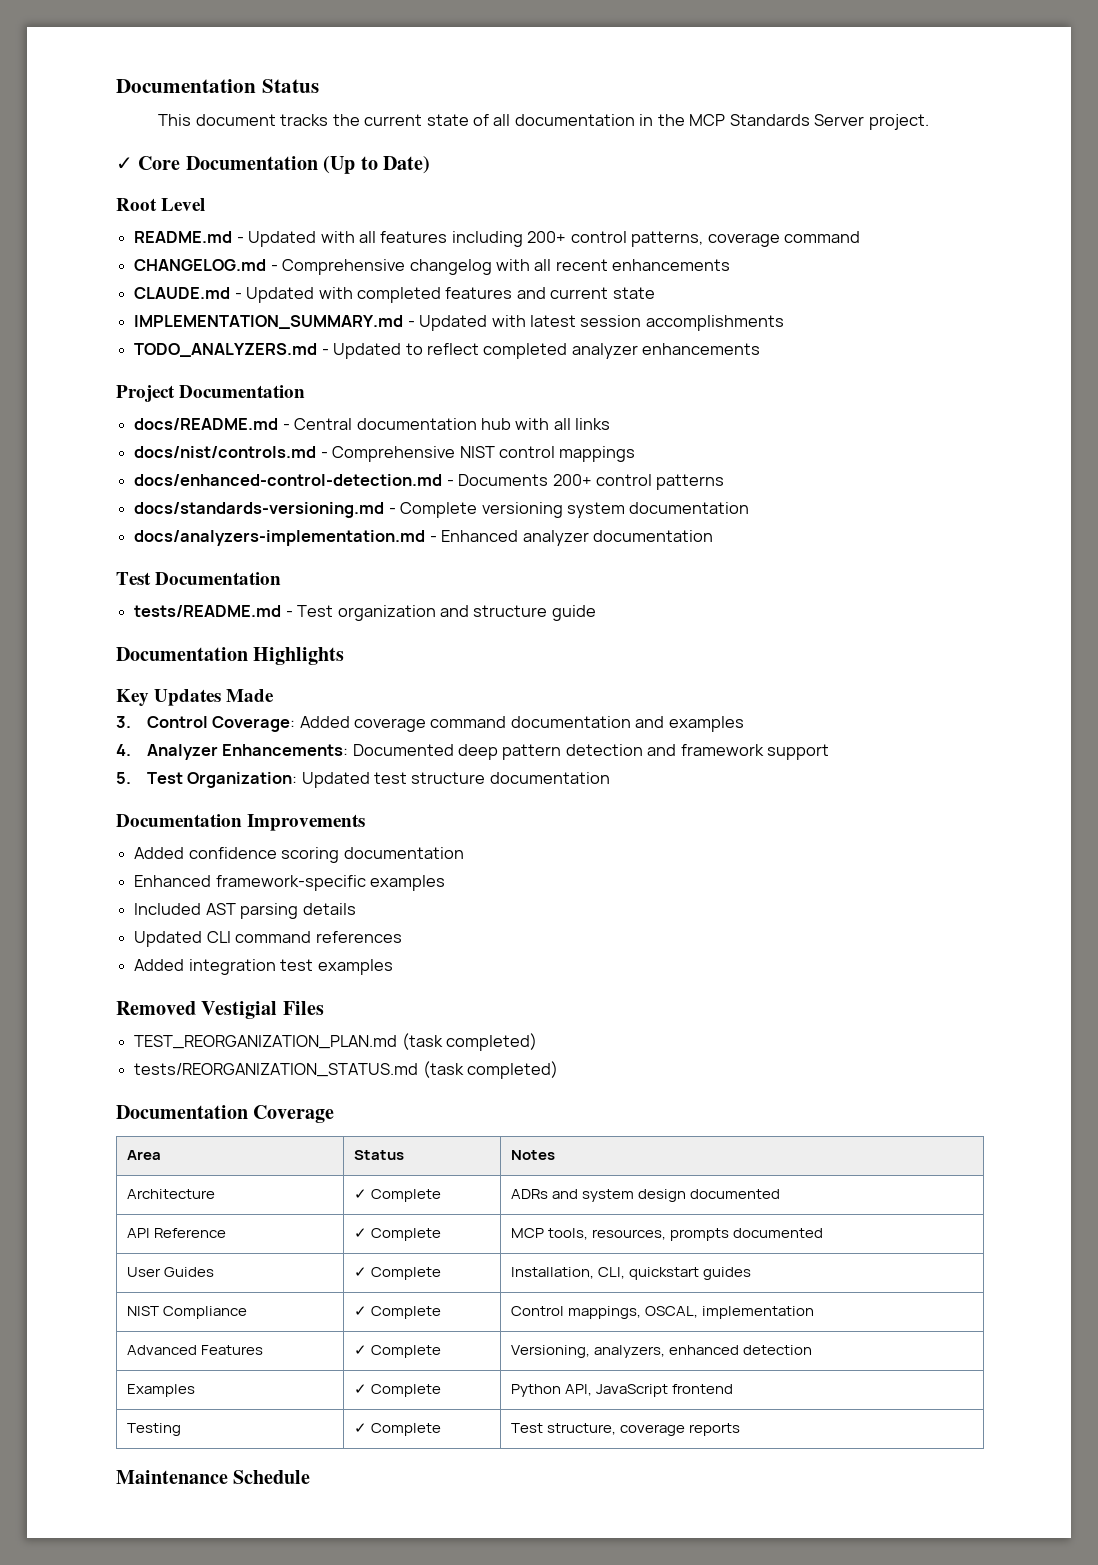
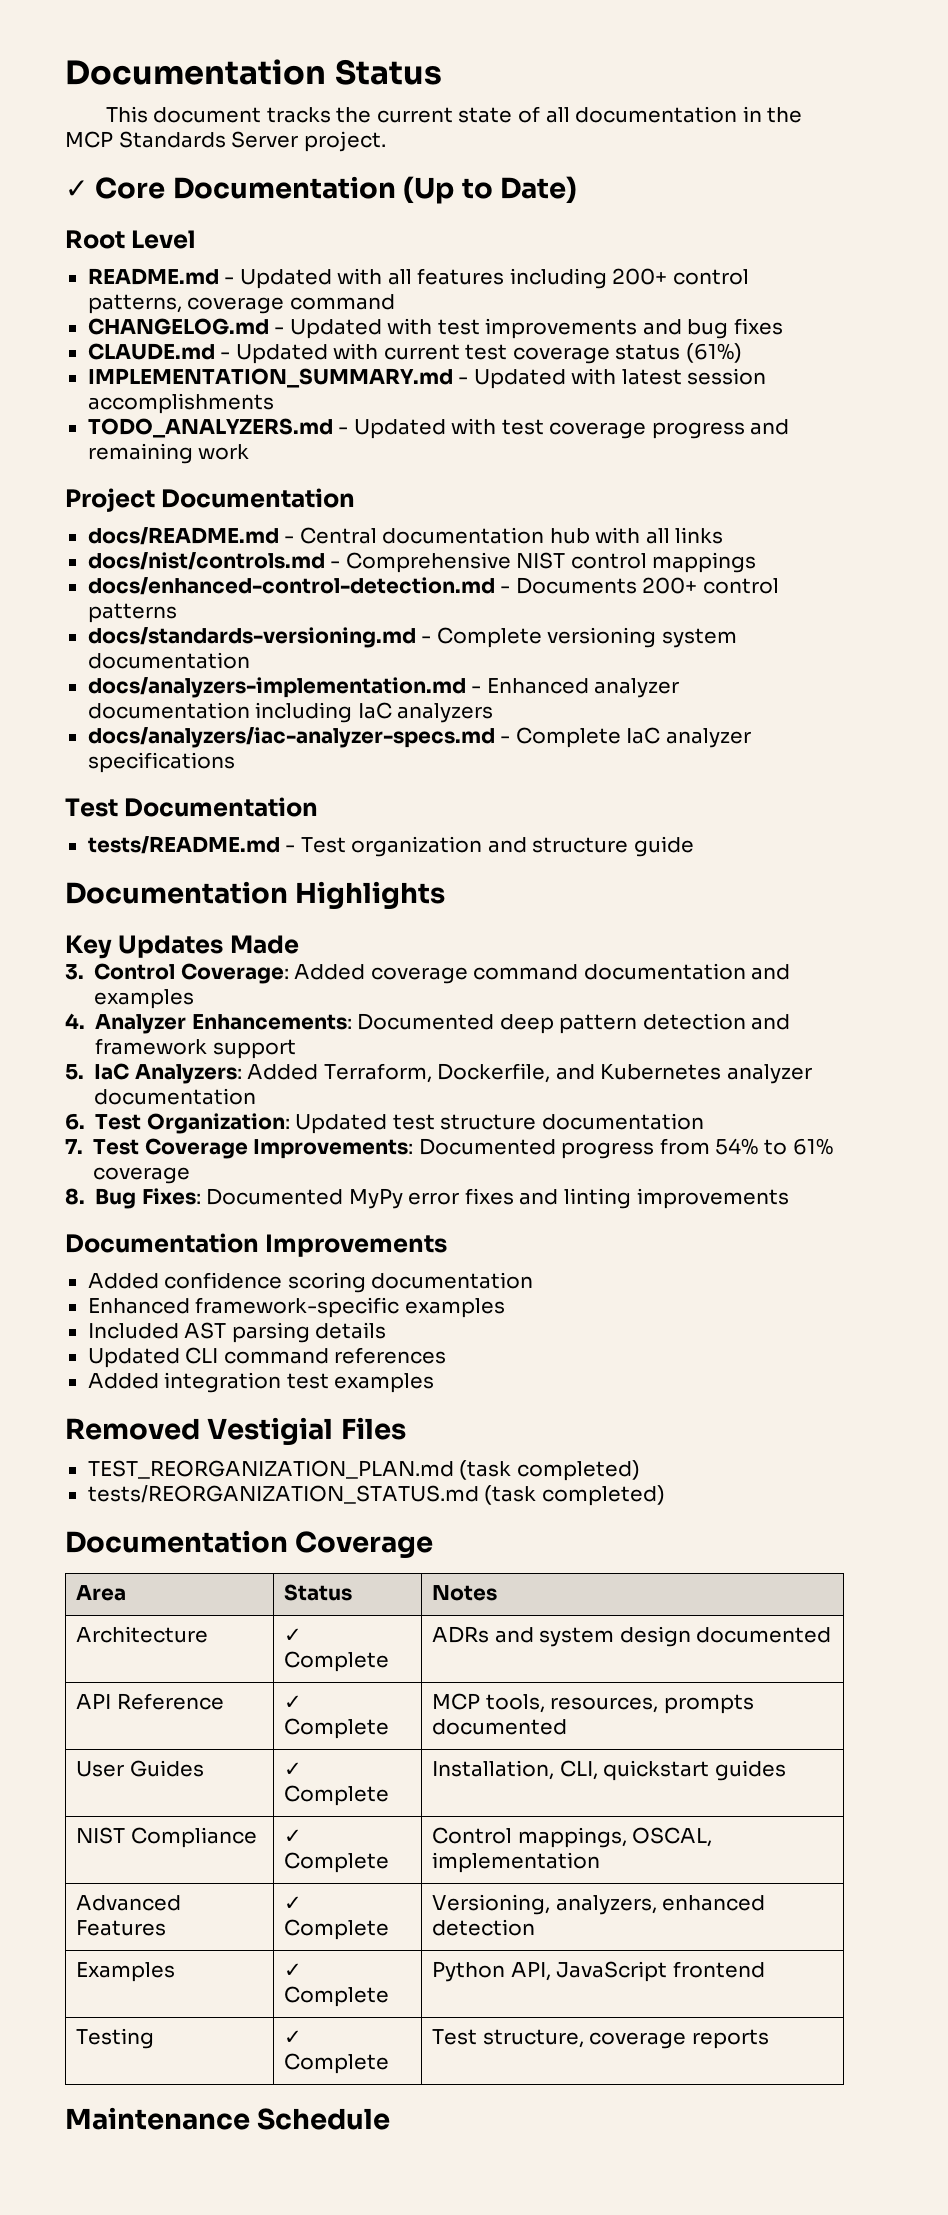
[282,259,731,275] Comprehensive changelog with all recent enhancements -> [289,318,783,339] Updated with test improvements and bug fixes
[356,287,655,303] completed features and current state -> [383,343,742,364] current test coverage status (61%)
[405,343,761,359] to reflect completed analyzer enhancements -> [451,418,790,439] [87,443,250,464] with test coverage progress and remaining work
(713, 536) none -> [255,702,494,723] [87,727,751,748] [87,752,235,773] including IaC analyzers // docs/analyzers/iac-analyzer-specs.md - Complete IaC analyzer specifications
(131, 778) none -> [94,1063,812,1084] [94,1088,257,1105] [65,1113,85,1130] IaC Analyzers: Added Terraform, Dockerfile, and Kubernetes analyzer documentation // 6.
(610, 778) none -> [65,1138,833,1159] [93,1167,191,1184] [65,1188,789,1209] // 7. Test Coverage Improvements: Documented progress from 54% to 61% coverage // 8. Bug Fixes: Documented MyPy error fixes and linting improvements

